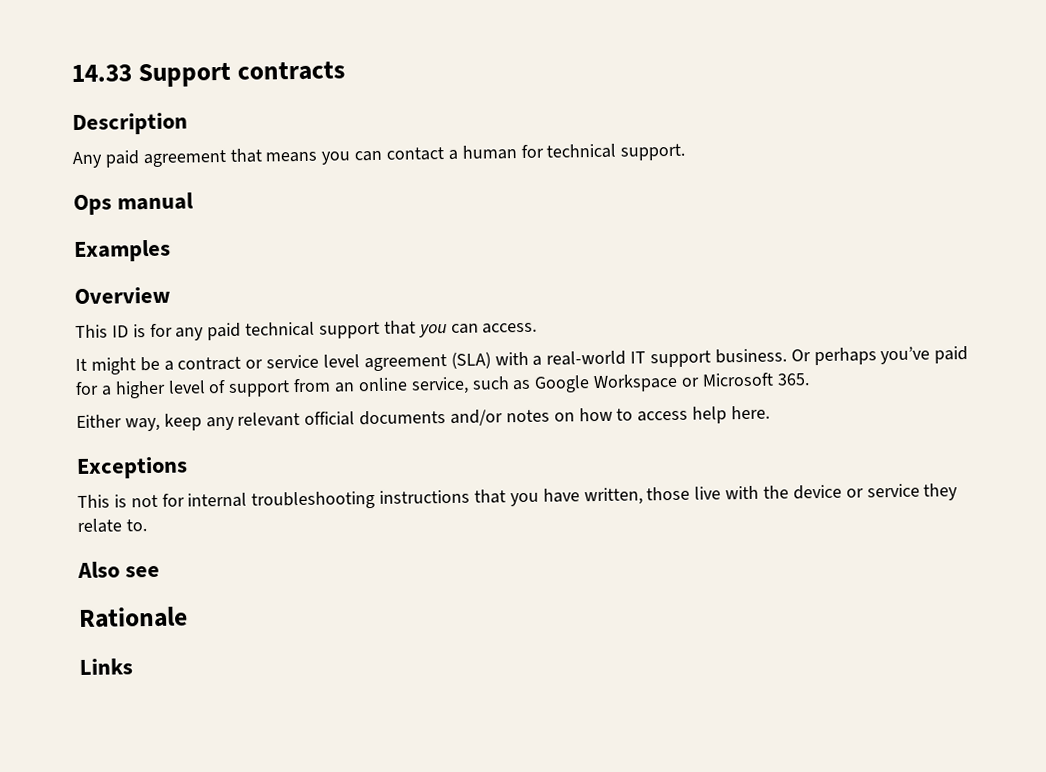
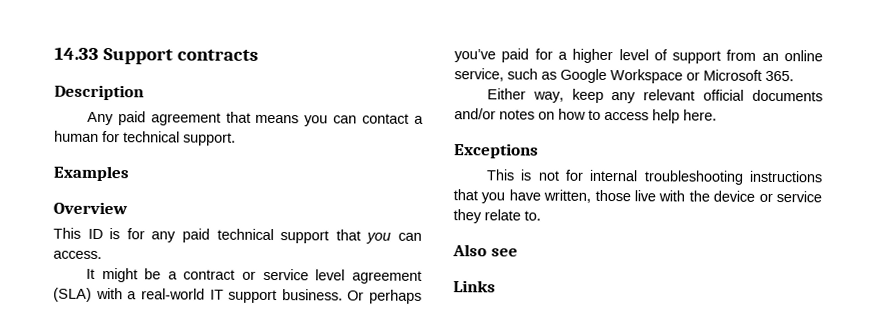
[73,192,195,216] // Ops manual -> (236, 139) none
[78,606,188,628] // Rationale -> (518, 252) none

